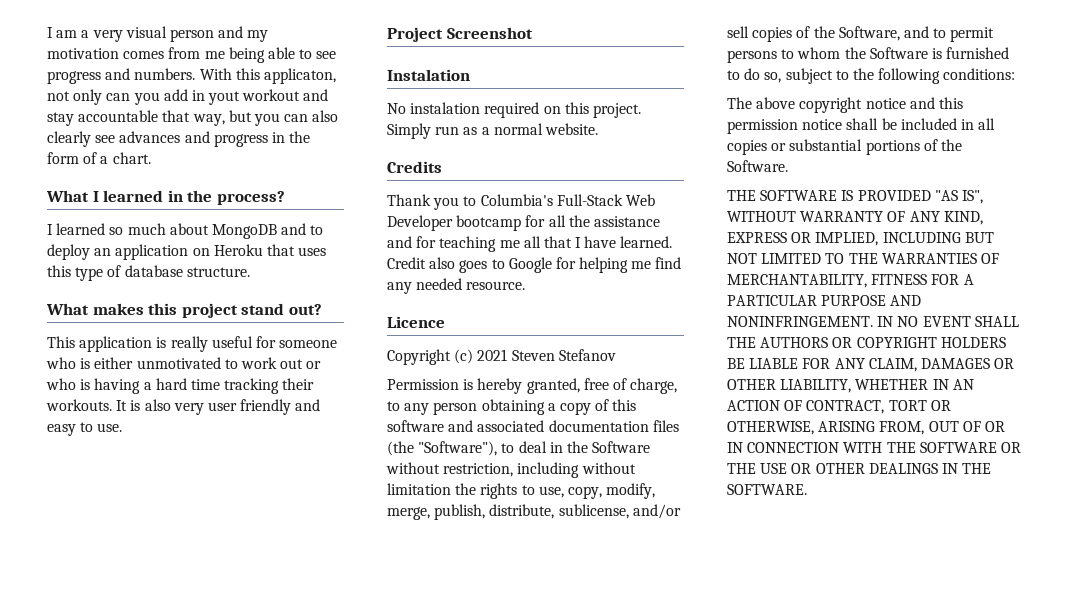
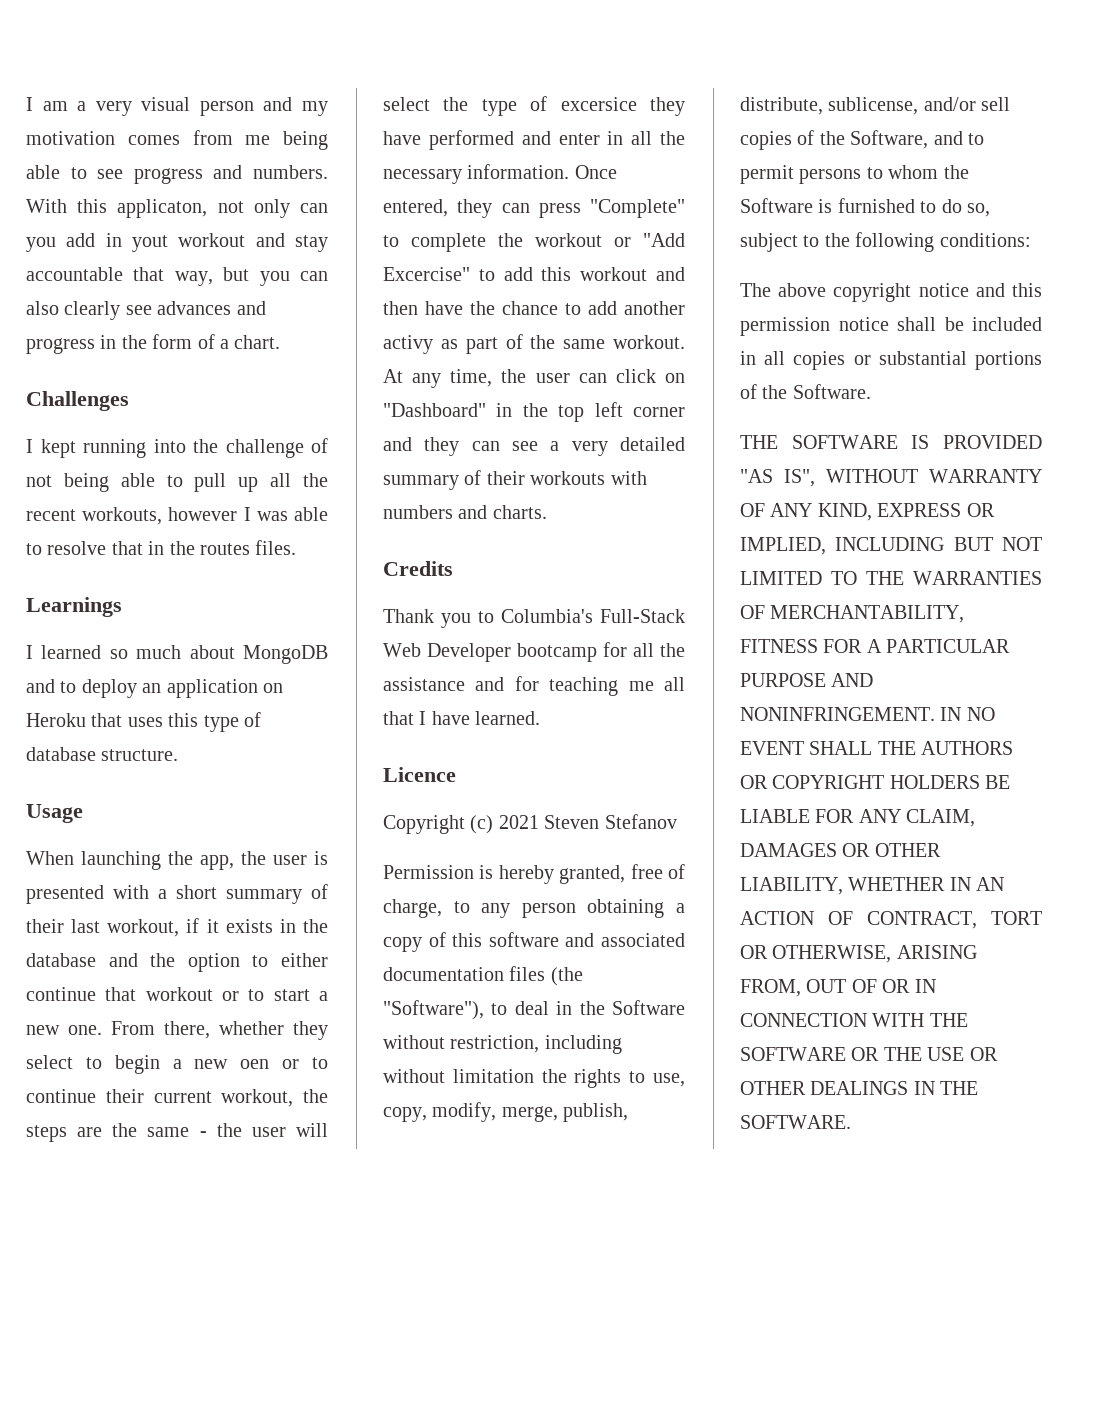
[46,190,285,205] What I learned in the process? -> [26,391,129,411] [26,438,328,458] [26,473,328,492] [26,507,328,525] [26,540,297,555] [26,597,122,617] Challenges // I kept running into the challenge of not being able to pull up all the recent workouts, however I was able to resolve that in the routes files. // Learnings
[46,303,322,318] [47,336,338,352] [46,357,322,369] [46,378,315,394] [46,399,321,415] [47,422,123,436] [387,27,533,42] [387,69,470,81] [387,102,641,118] [387,123,598,139] What makes this project stand out? // This application is really useful for someone who is either unmotivated to work out or who is having a hard time tracking their workouts. It is also very user friendly and easy to use. // Project Screenshot // Instalation // No instalation required on this project. Simply run as a normal website. -> [26,804,83,823] [26,851,328,870] [26,884,328,904] [26,918,328,937] [26,953,328,972] [26,987,329,1001] [26,1021,328,1040] [26,1055,328,1074] [26,1089,328,1107] [26,1123,328,1142] [383,96,685,116] [383,130,685,150] [383,164,617,184] [383,199,685,218] [383,233,685,252] [383,267,685,281] [383,301,685,315] [383,334,685,354] [383,369,685,388] [383,402,685,422] [383,437,685,456] [383,470,647,490] [383,505,547,519] Usage // When launching the app, the user is presented with a short summary of their last workout, if it exists in the database and the option to either continue that workout or to start a new one. From there, whether they select to begin a new oen or to continue their current workout, the steps are the same - the user will select the type of excersice they have performed and enter in all the necessary information. Once entered, they can press "Complete" to complete the workout or "Add Excercise" to add this workout and then have the chance to add another activy as part of the same workout. At any time, the user can click on "Dashboard" in the top left corner and they can see a very detailed summary of their workouts with numbers and charts.
[387,257,682,273] [387,278,526,294] Credit also goes to Google for helping me find any needed resource. -> (541, 718) none

